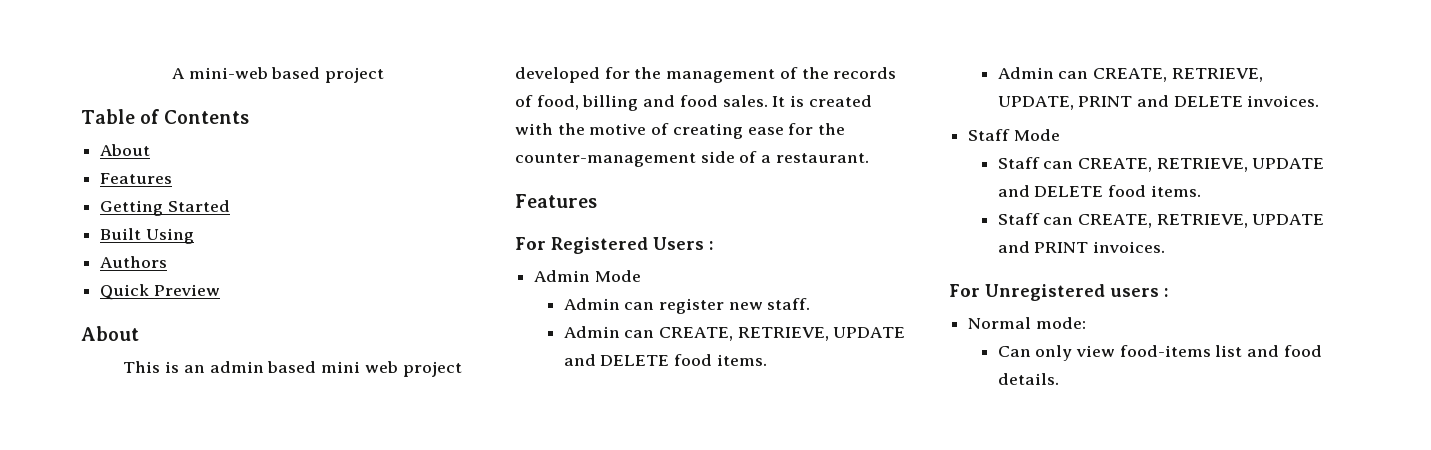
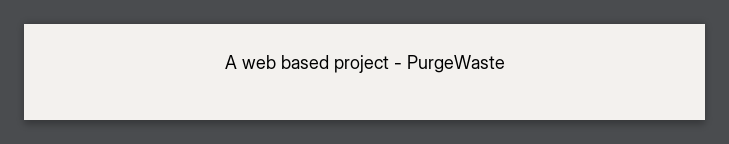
[188,67,268,79] mini-web -> [241,55,276,69] web
[81,109,249,124] [100,144,151,156] [100,173,173,184] [100,200,230,216] [100,228,194,244] [100,256,168,268] [100,284,220,300] [81,326,139,341] [123,361,462,377] [515,67,897,83] [515,95,872,111] [515,123,846,139] [515,151,869,167] [515,194,597,208] [515,237,714,254] [534,270,641,282] [563,298,811,314] [563,326,906,341] [563,354,767,366] [997,67,1263,82] [997,95,1320,110] [968,129,1060,141] [997,157,1325,172] [997,185,1201,197] [997,213,1325,228] [997,241,1166,253] [949,284,1169,301] [968,317,1086,329] [997,345,1322,361] [997,373,1059,385] // Table of Contents // About // Features // Getting Started // Built Using // Authors // Quick Preview // About // This is an admin based mini web project developed for the management of the records of food, billing and food sales. It is created with the motive of creating ease for the counter-management side of a restaurant. // Features // For Registered Users : // Admin Mode // Admin can register new staff. // Admin can CREATE, RETRIEVE, UPDATE and DELETE food items. // Admin can CREATE, RETRIEVE, UPDATE, PRINT and DELETE invoices. // Staff Mode // Staff can CREATE, RETRIEVE, UPDATE and DELETE food items. // Staff can CREATE, RETRIEVE, UPDATE and PRINT invoices. // For Unregistered users : // Normal mode: // Can only view food-items list and food details. -> [393,55,505,73] - PurgeWaste

